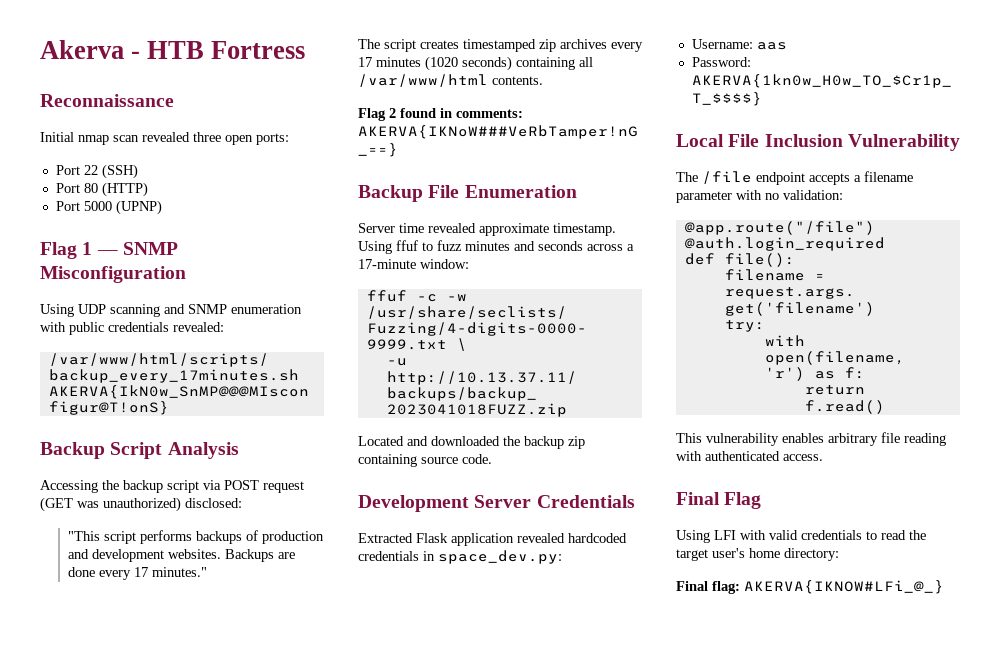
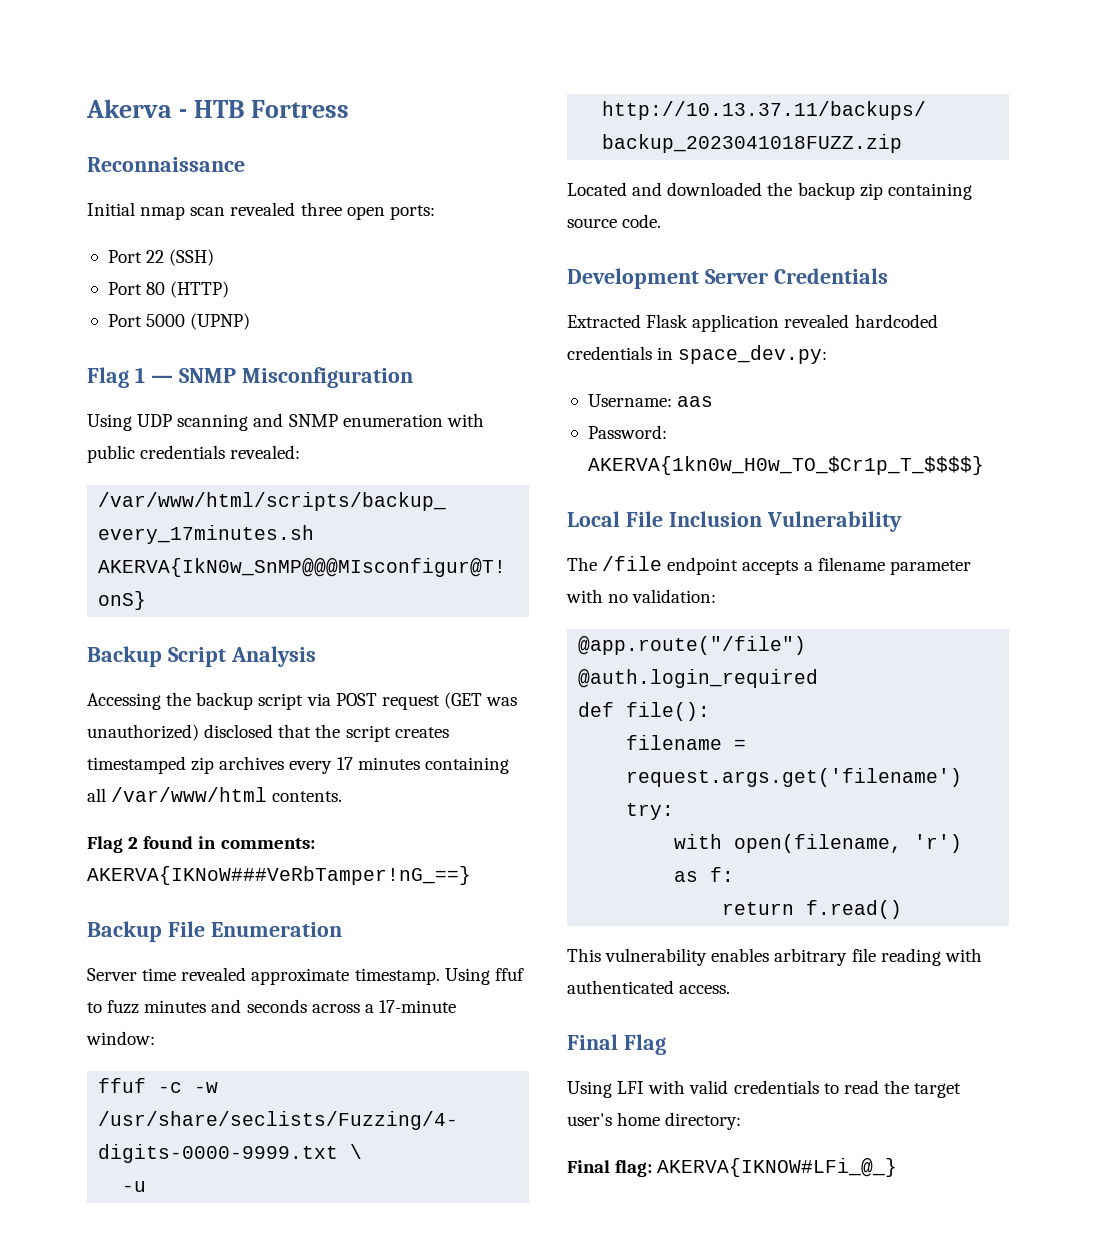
[185,498,242,508] [68,530,325,544] [68,549,296,562] [68,567,208,580] [358,39,380,49] disclosed: // "This script performs backups of production and development websites. Backups are done every 17 minutes." // The -> [204,724,341,738] disclosed that the
[425,56,512,71] (1020 seconds) -> (420, 763) none

